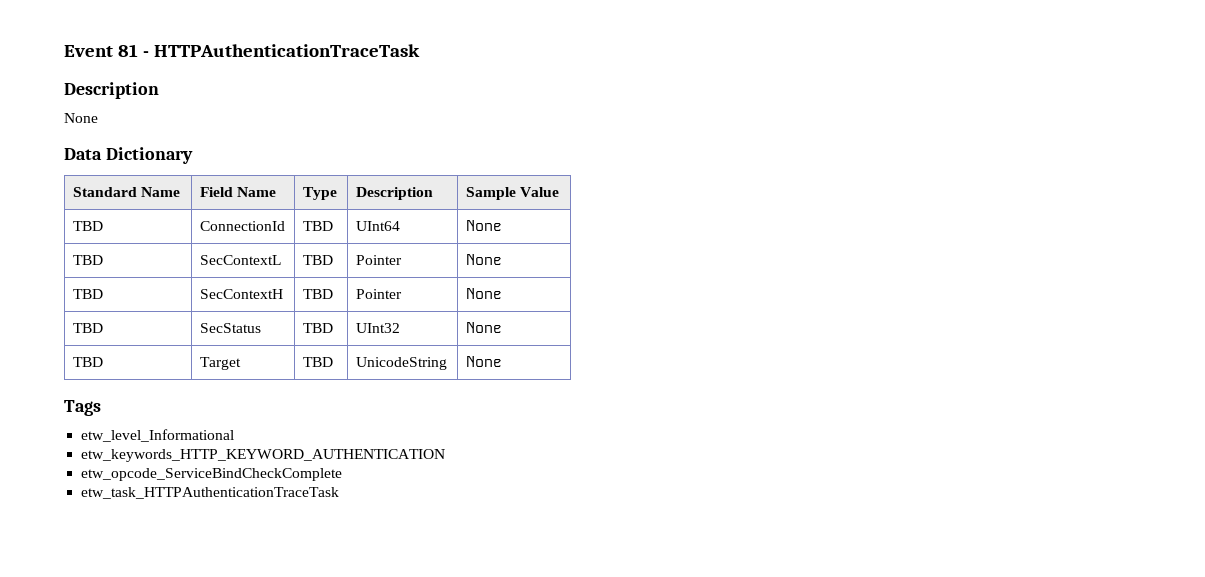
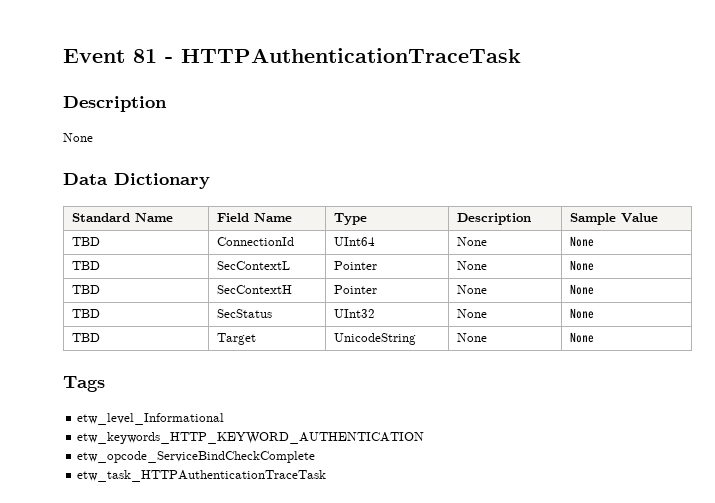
[302,221,333,231] [355,221,400,231] TBD | UInt64 -> [334,237,376,246] [457,237,488,246] UInt64 | None
[302,255,333,265] [355,255,402,265] TBD | Pointer -> [334,261,378,270] [457,261,488,270] Pointer | None
[302,289,333,299] [355,289,402,299] TBD | Pointer -> [334,285,378,294] [457,285,488,294] Pointer | None
[302,323,333,333] [355,323,400,333] TBD | UInt32 -> [334,309,376,318] [457,309,488,318] UInt32 | None
[302,357,333,367] [355,357,447,370] TBD | UnicodeString -> [334,333,417,345] [457,333,488,342] UnicodeString | None

